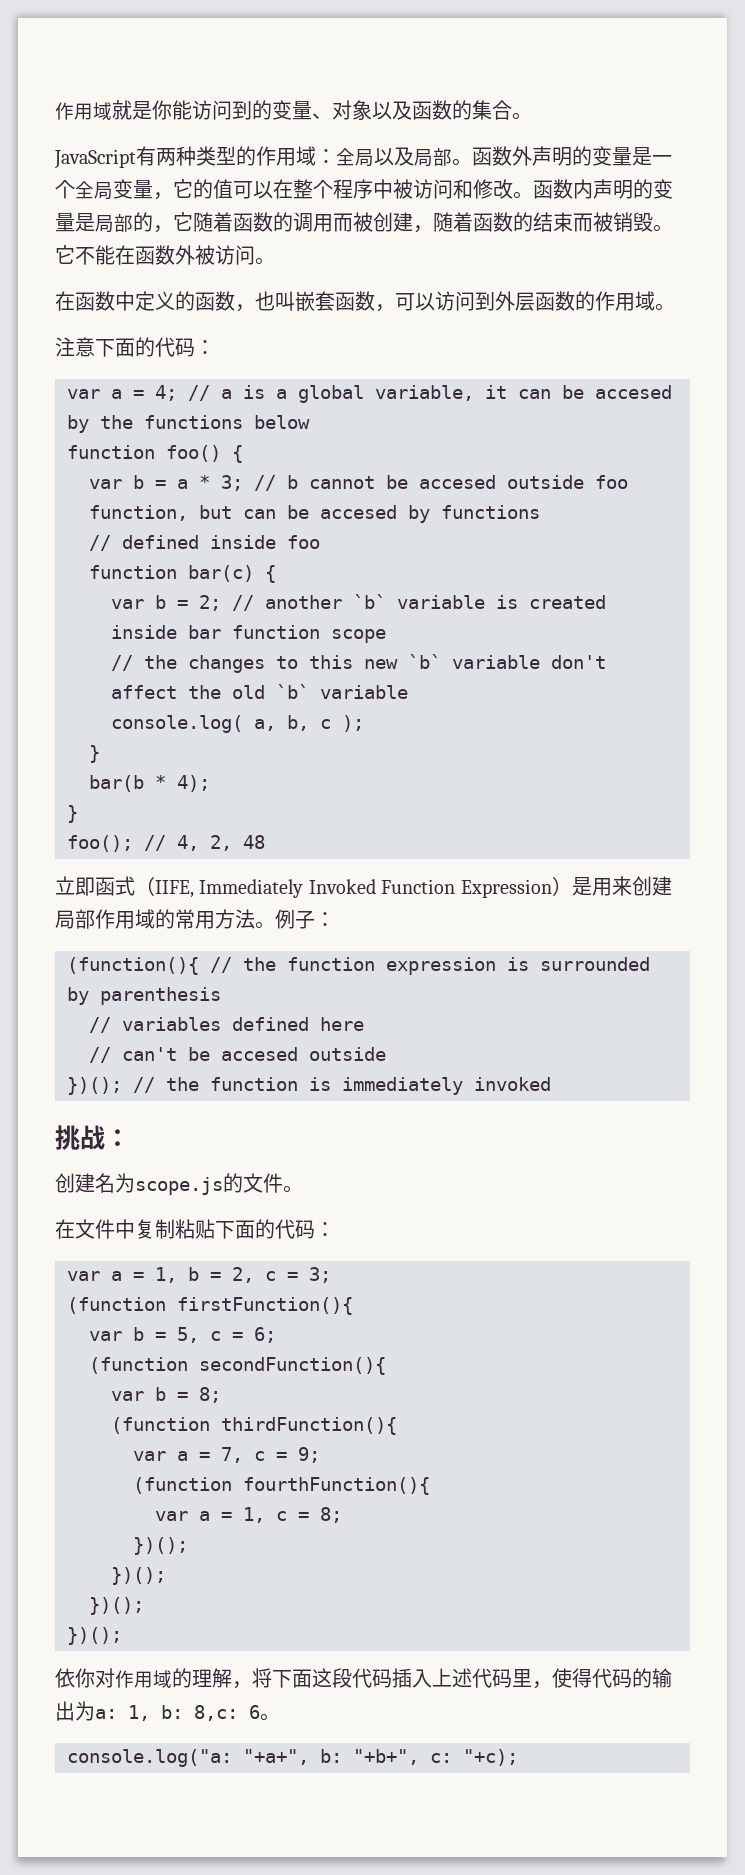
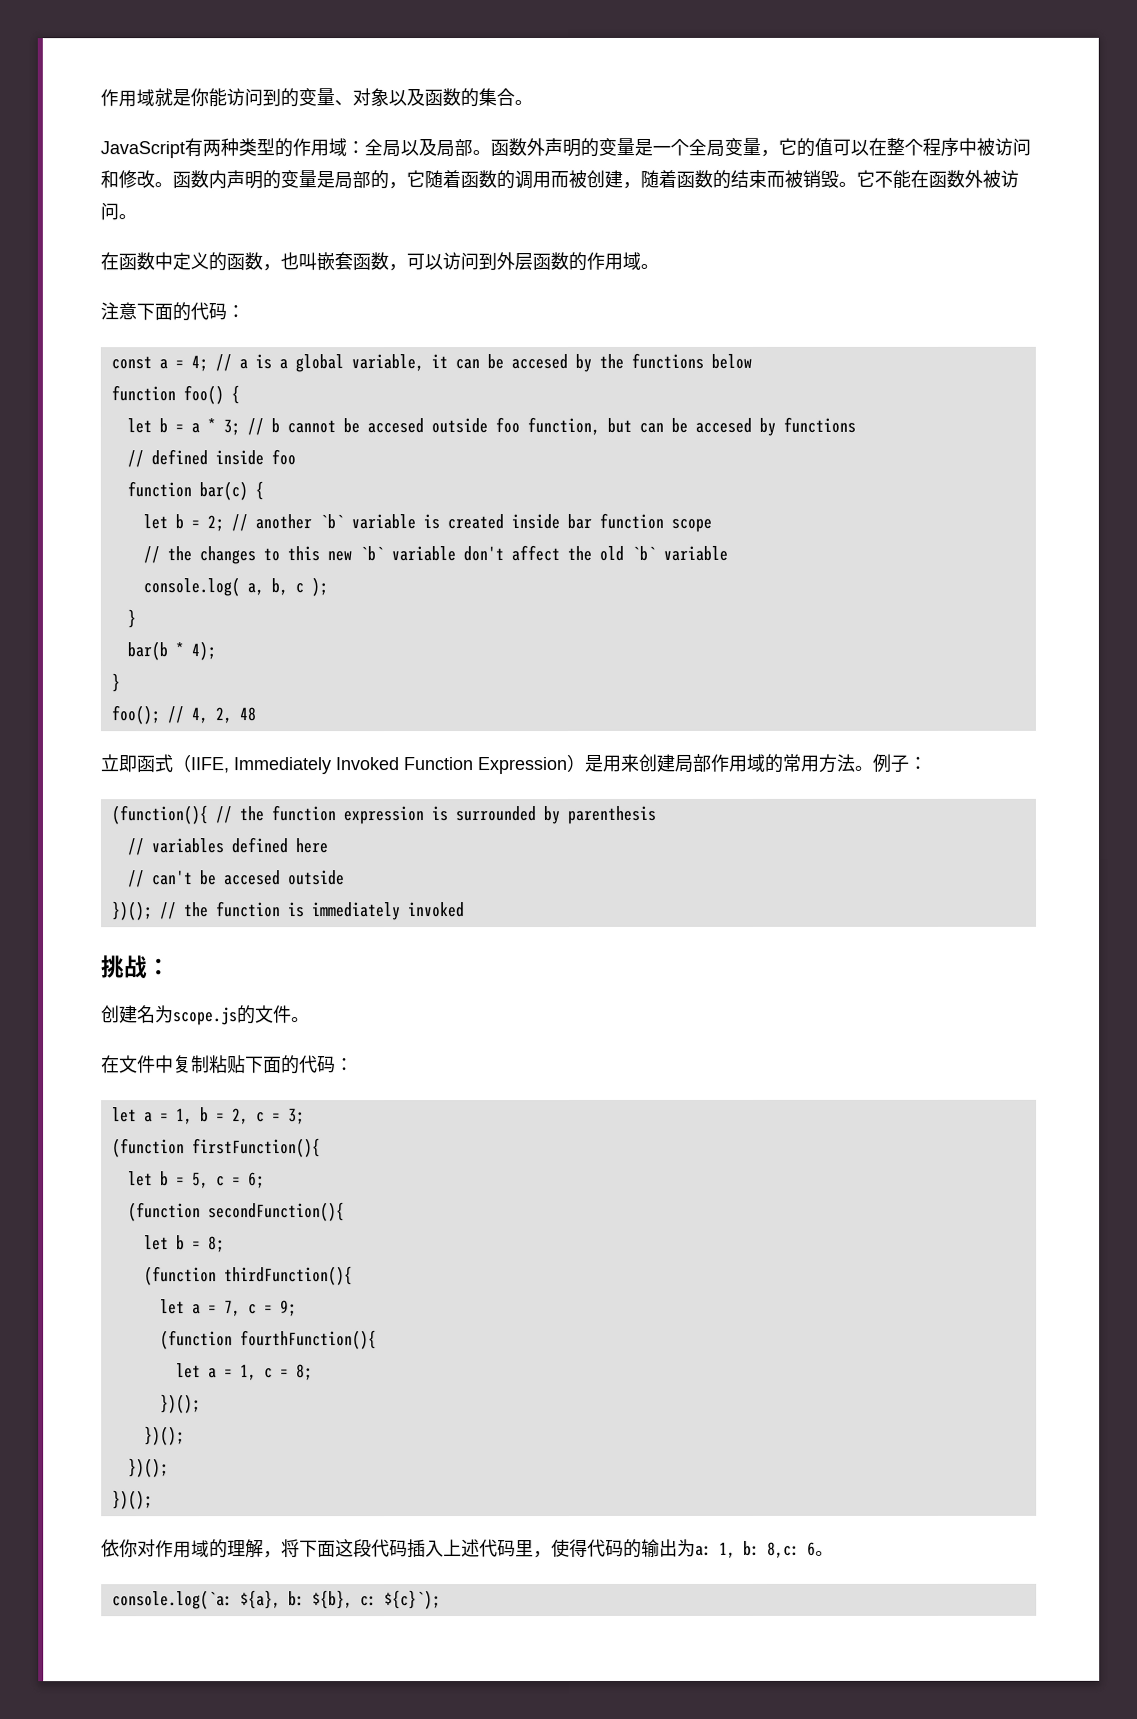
[67,389,100,399] var -> [110,356,152,370] const
[89,479,122,489] var -> [126,418,152,434] let
[111,599,144,609] var -> [142,514,168,530] let
[67,1271,100,1281] var -> [111,1107,137,1123] let
[89,1331,122,1341] var -> [127,1171,153,1187] let
[111,1391,144,1401] var -> [143,1235,169,1251] let
[133,1451,166,1461] var -> [159,1299,185,1315] let
[155,1511,188,1521] var -> [175,1363,201,1379] let
[67,1749,518,1767] console.log("a: "+a+", b: "+b+", c: "+c); -> [111,1590,441,1610] console.log(`a: ${a}, b: ${b}, c: ${c}`);

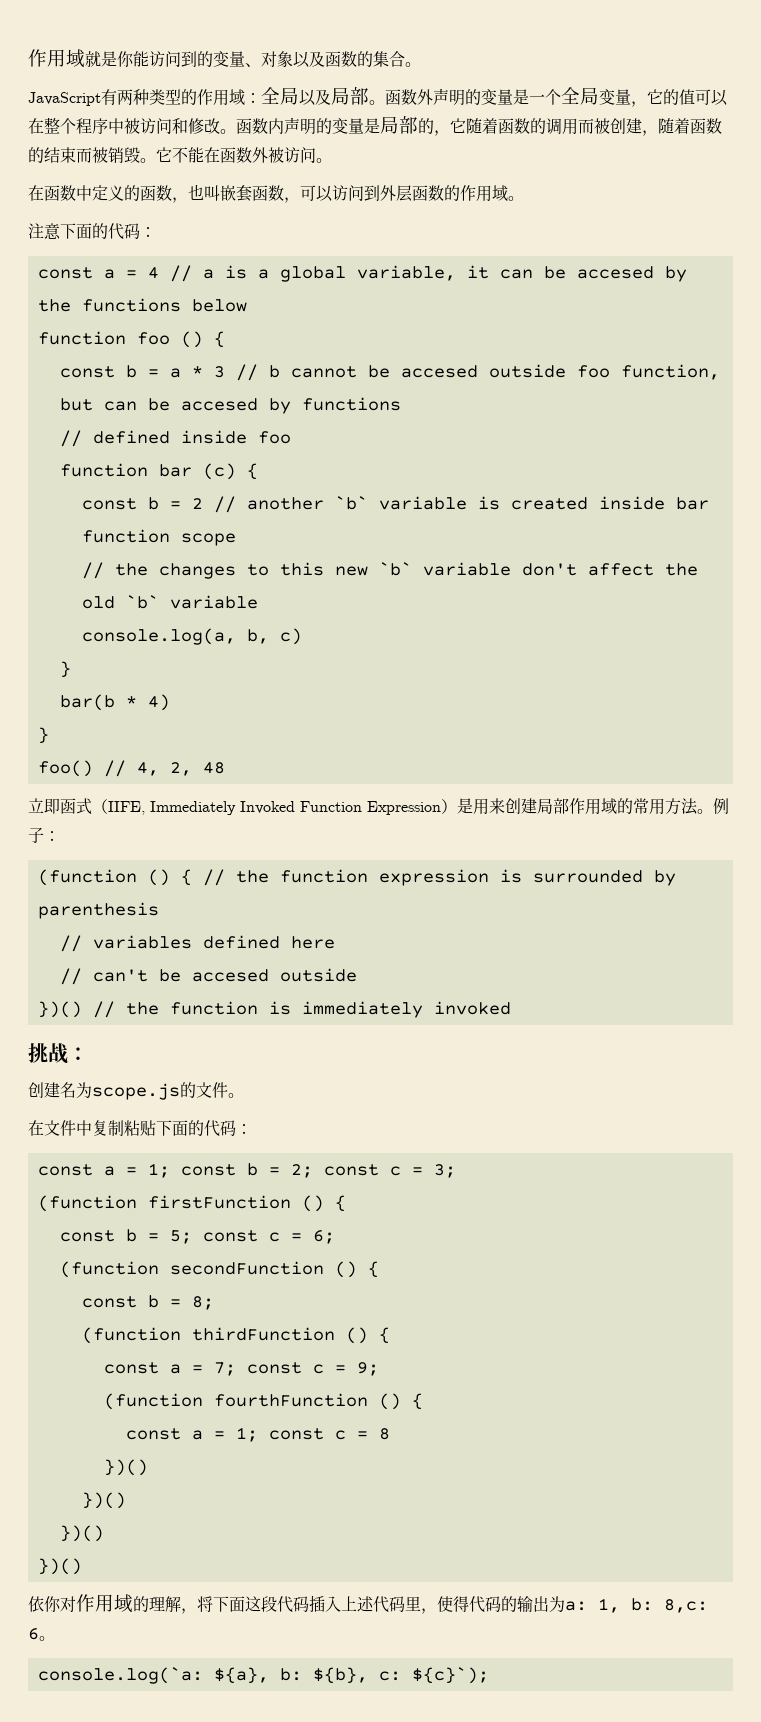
[190,355,208,372] 4; -> [147,267,159,279] 4
[182,385,240,405] [126,418,152,434] foo() { // let -> [136,331,225,348] [59,366,115,378] foo () { // const
[222,419,240,436] 3; -> [213,366,225,378] 3
[198,481,264,501] [142,514,224,532] bar(c) { // let b = 2; -> [158,463,258,480] [81,497,203,510] bar (c) { // const b = 2
[142,577,328,597] console.log( a, b, c ); -> [81,628,302,645] console.log(a, b, c)
[190,641,216,661] [110,673,120,693] [110,705,160,725] 4); // } // foo(); -> [147,694,170,711] [37,727,49,744] [37,760,93,777] 4) // } // foo()
[110,805,208,825] (function(){ -> [37,869,192,886] (function () {
[111,901,153,921] })(); -> [37,1001,82,1018] })()
[111,1107,305,1125] [111,1138,321,1158] [127,1171,209,1189] let a = 1, b = 2, c = 3; // (function firstFunction(){ // let b = 5, -> [37,1163,456,1178] [37,1195,346,1212] [59,1229,258,1244] const a = 1; const b = 2; const c = 3; // (function firstFunction () { // const b = 5; const
[207,1202,345,1222] [143,1235,169,1251] secondFunction(){ // let -> [169,1261,379,1278] [81,1296,137,1308] secondFunction () { // const
[223,1266,353,1286] [159,1299,297,1317] [159,1330,377,1350] [175,1363,313,1381] [159,1394,201,1414] [143,1426,185,1446] [127,1458,169,1478] [111,1490,153,1510] thirdFunction(){ // let a = 7, c = 9; // (function fourthFunction(){ // let a = 1, c = 8; // })(); // })(); // })(); // })(); -> [191,1327,390,1344] [103,1362,379,1376] [103,1393,423,1410] [125,1427,390,1442] [103,1459,148,1476] [81,1492,126,1509] [59,1525,104,1542] [37,1558,82,1575] thirdFunction () { // const a = 7; const c = 9; // (function fourthFunction () { // const a = 1; const c = 8 // })() // })() // })() // })()

